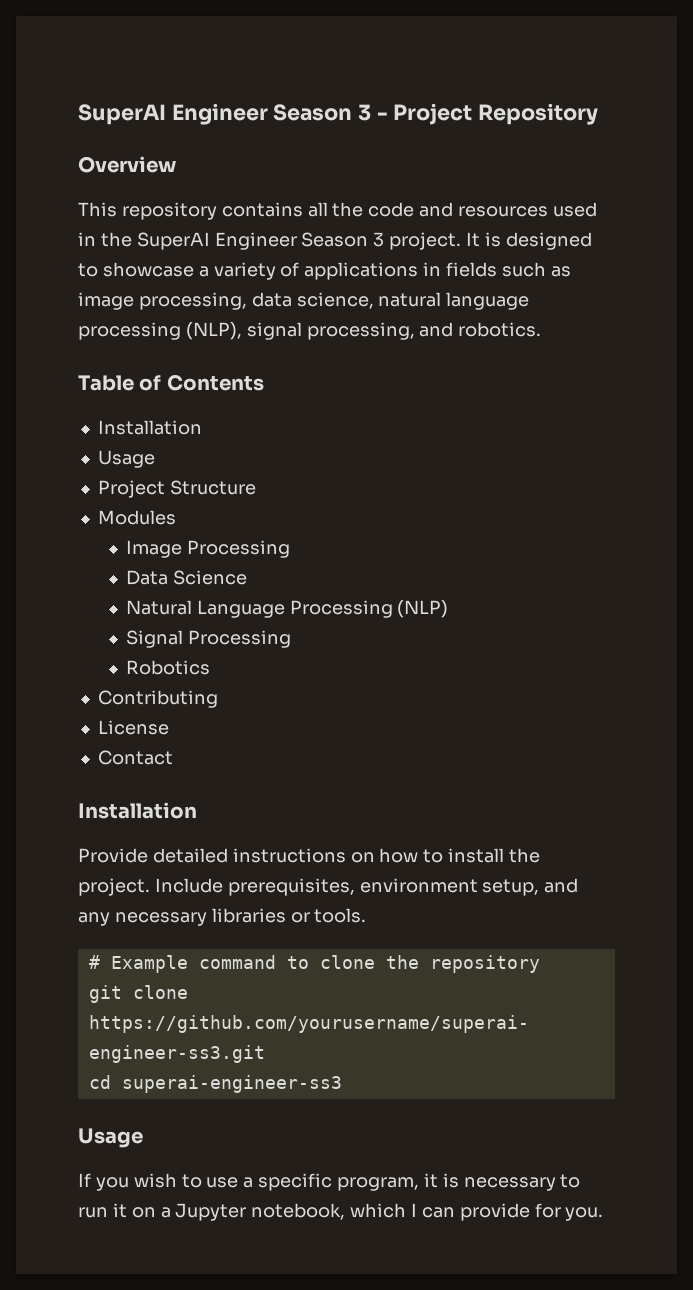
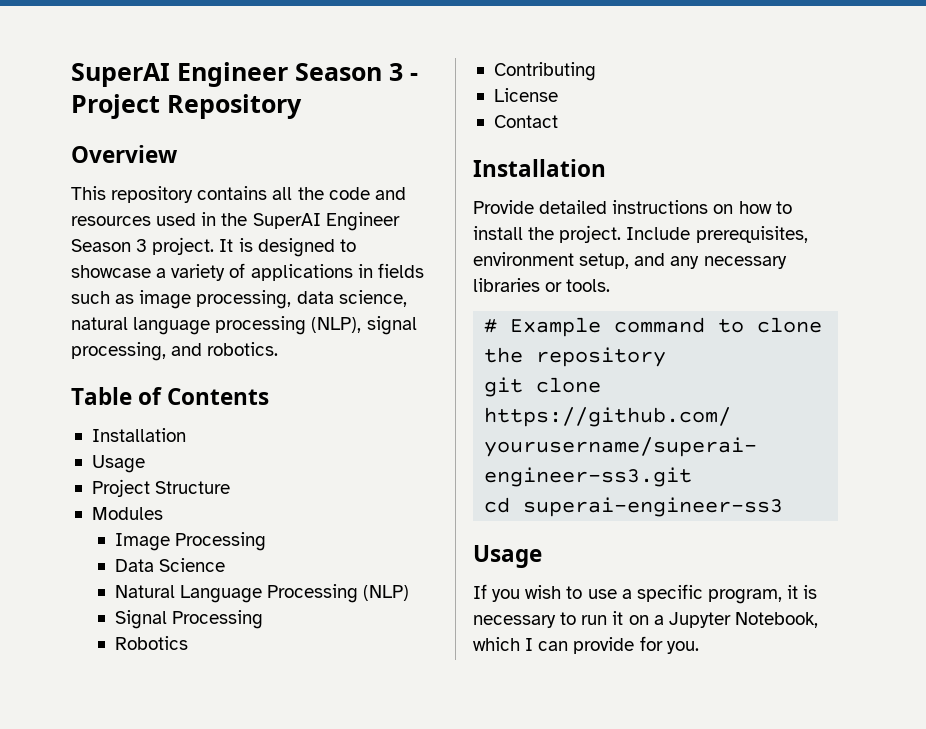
[251,1203,346,1220] notebook, -> [734,612,818,628] Notebook,

